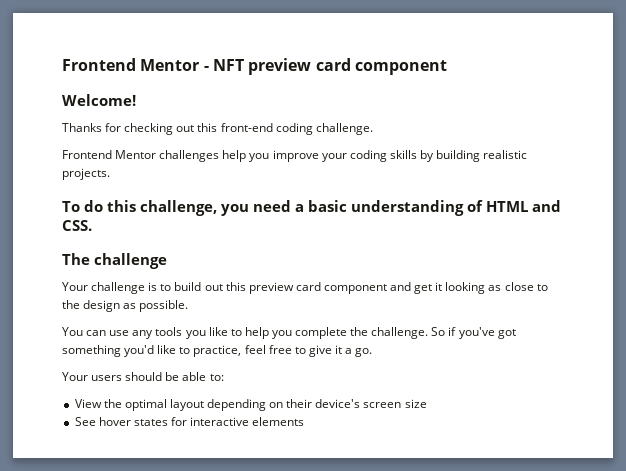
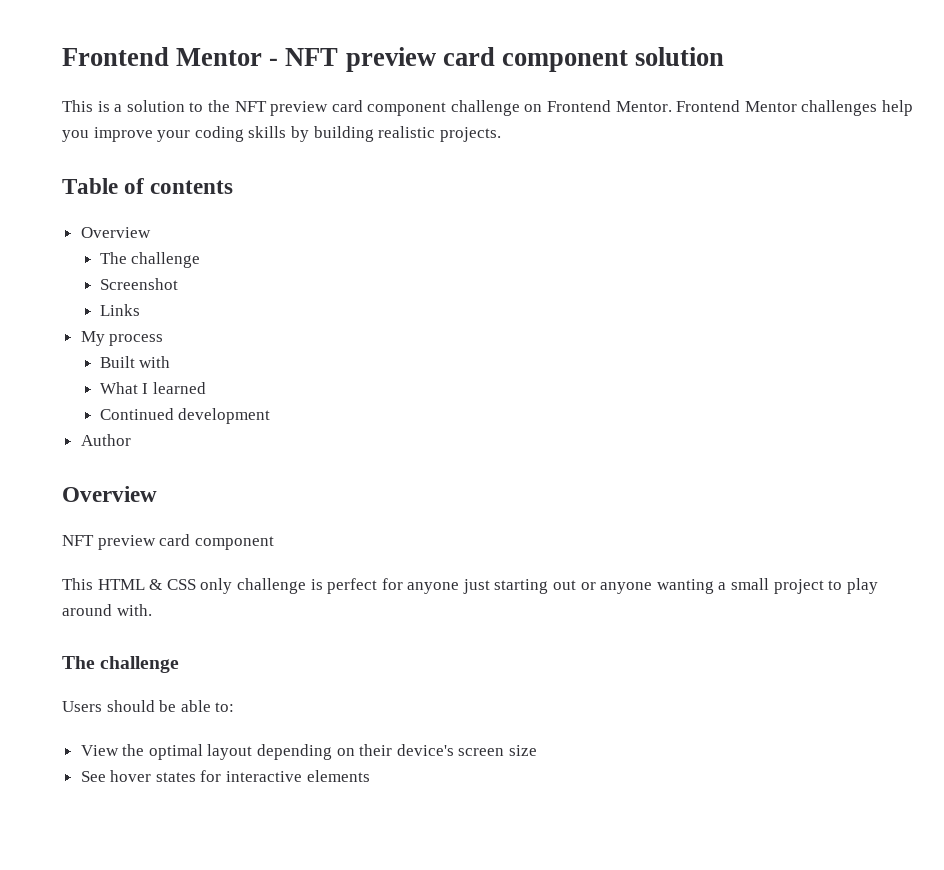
[62,94,136,106] [62,123,373,135] // Welcome! // Thanks for checking out this front-end coding challenge. // -> [635,47,725,66] [62,100,672,116] solution // This is a solution to the NFT preview card component challenge on Frontend Mentor.
[62,200,561,216] [62,220,92,231] [62,253,167,269] [62,282,548,294] [62,300,189,312] [62,327,516,339] [62,345,373,357] [62,372,123,381] To do this challenge, you need a basic understanding of HTML and CSS. // The challenge // Your challenge is to build out this preview card component and get it looking as close to the design as possible. // You can use any tools you like to help you complete the challenge. So if you've got something you'd like to practice, feel free to give it a go. // Your users -> [62,178,234,194] [80,227,151,238] [99,252,201,268] [99,278,178,290] [99,304,140,316] [80,331,164,346] [99,356,171,368] [99,382,207,394] [99,408,271,424] [80,434,131,446] [62,486,157,502] [62,534,274,550] [62,578,878,594] [62,604,152,616] [62,656,180,673] [62,701,102,712] Table of contents // Overview // The challenge // Screenshot // Links // My process // Built with // What I learned // Continued development // Author // Overview // NFT preview card component // This HTML & CSS only challenge is perfect for anyone just starting out or anyone wanting a small project to play around with. // The challenge // Users

